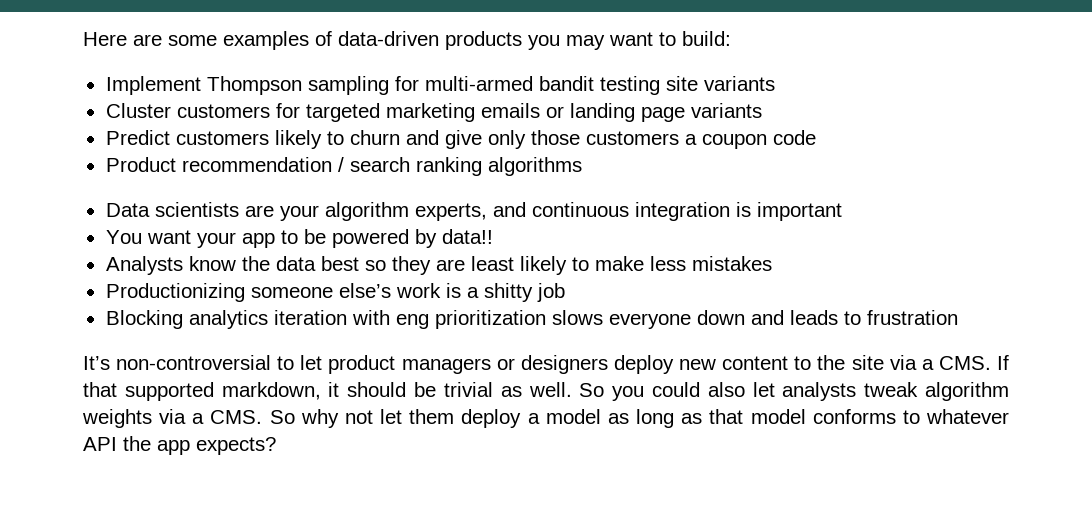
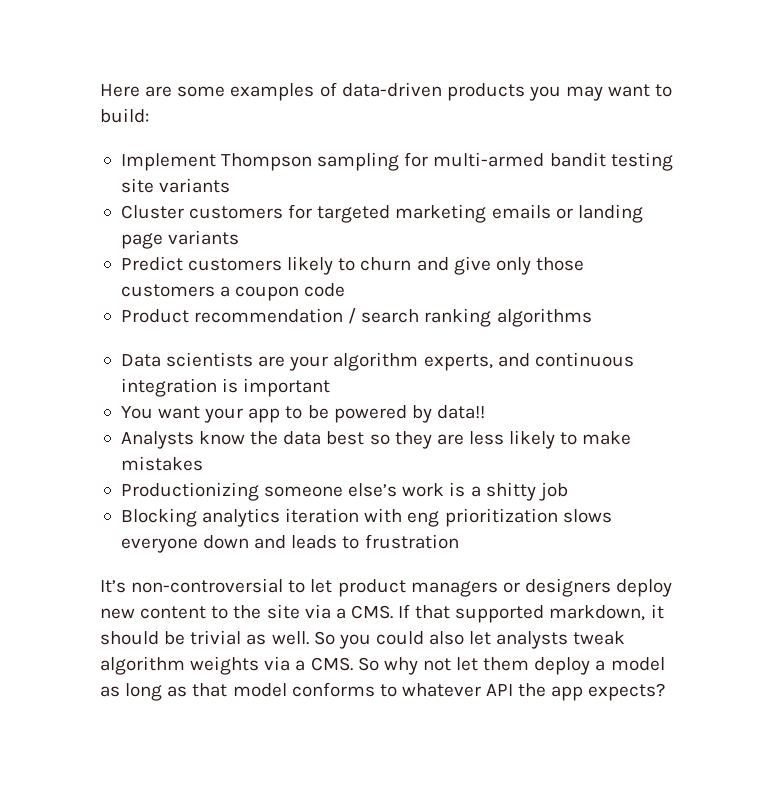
[470,256,514,271] least -> [468,431,504,445] less
[649,256,686,271] less -> (632, 438) none

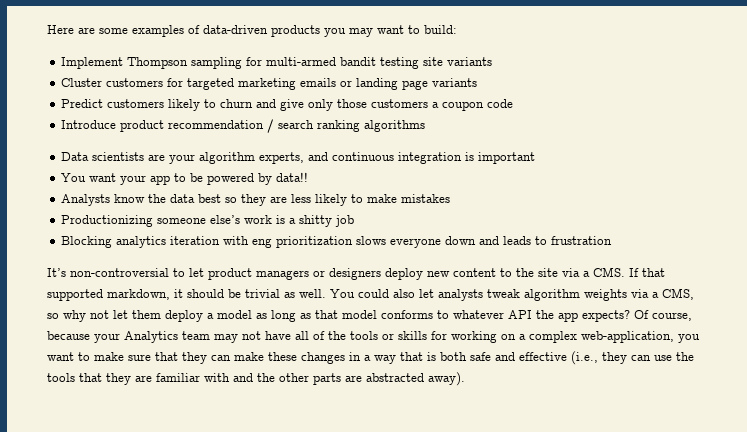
[120,309,189,323] Product -> [61,120,165,132] Introduce product
[313,631,371,649] So you -> [330,289,355,298] You
[310,657,379,671] CMS. So -> [662,288,694,300] [47,313,59,319] CMS, so
(666, 692) none -> [634,310,692,321] [47,331,700,343] [47,351,694,365] [47,372,465,386] Of course, because your Analytics team may not have all of the tools or skills for working on a complex web-application, you want to make sure that they can make these changes in a way that is both safe and effective (i.e., they can use the tools that they are familiar with and the other parts are abstracted away).

